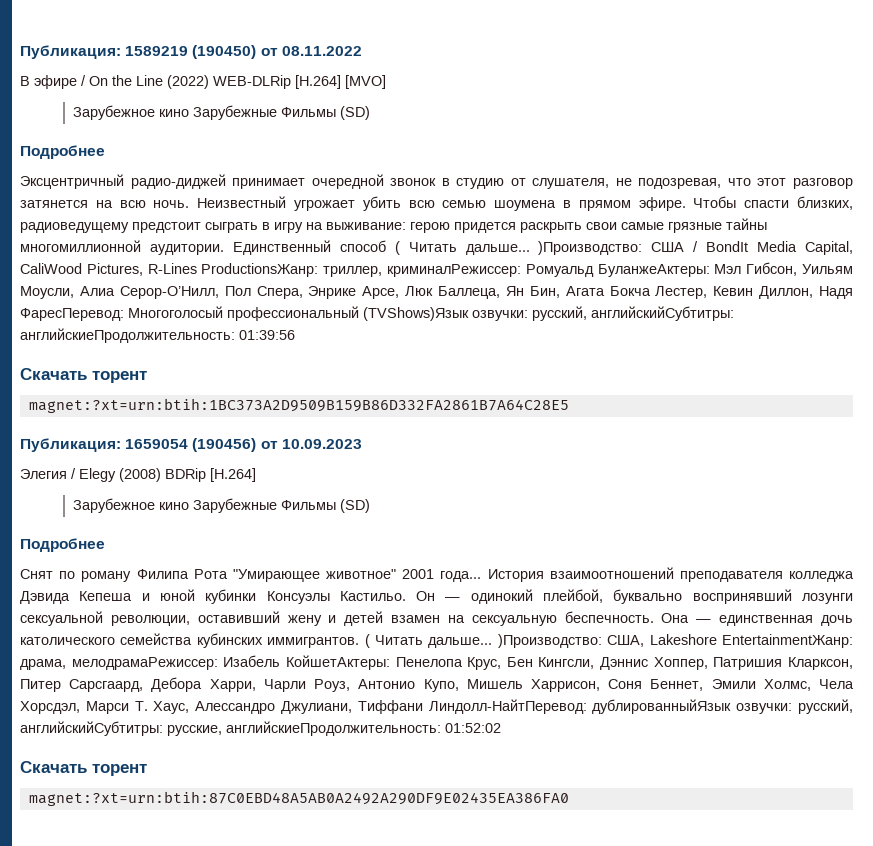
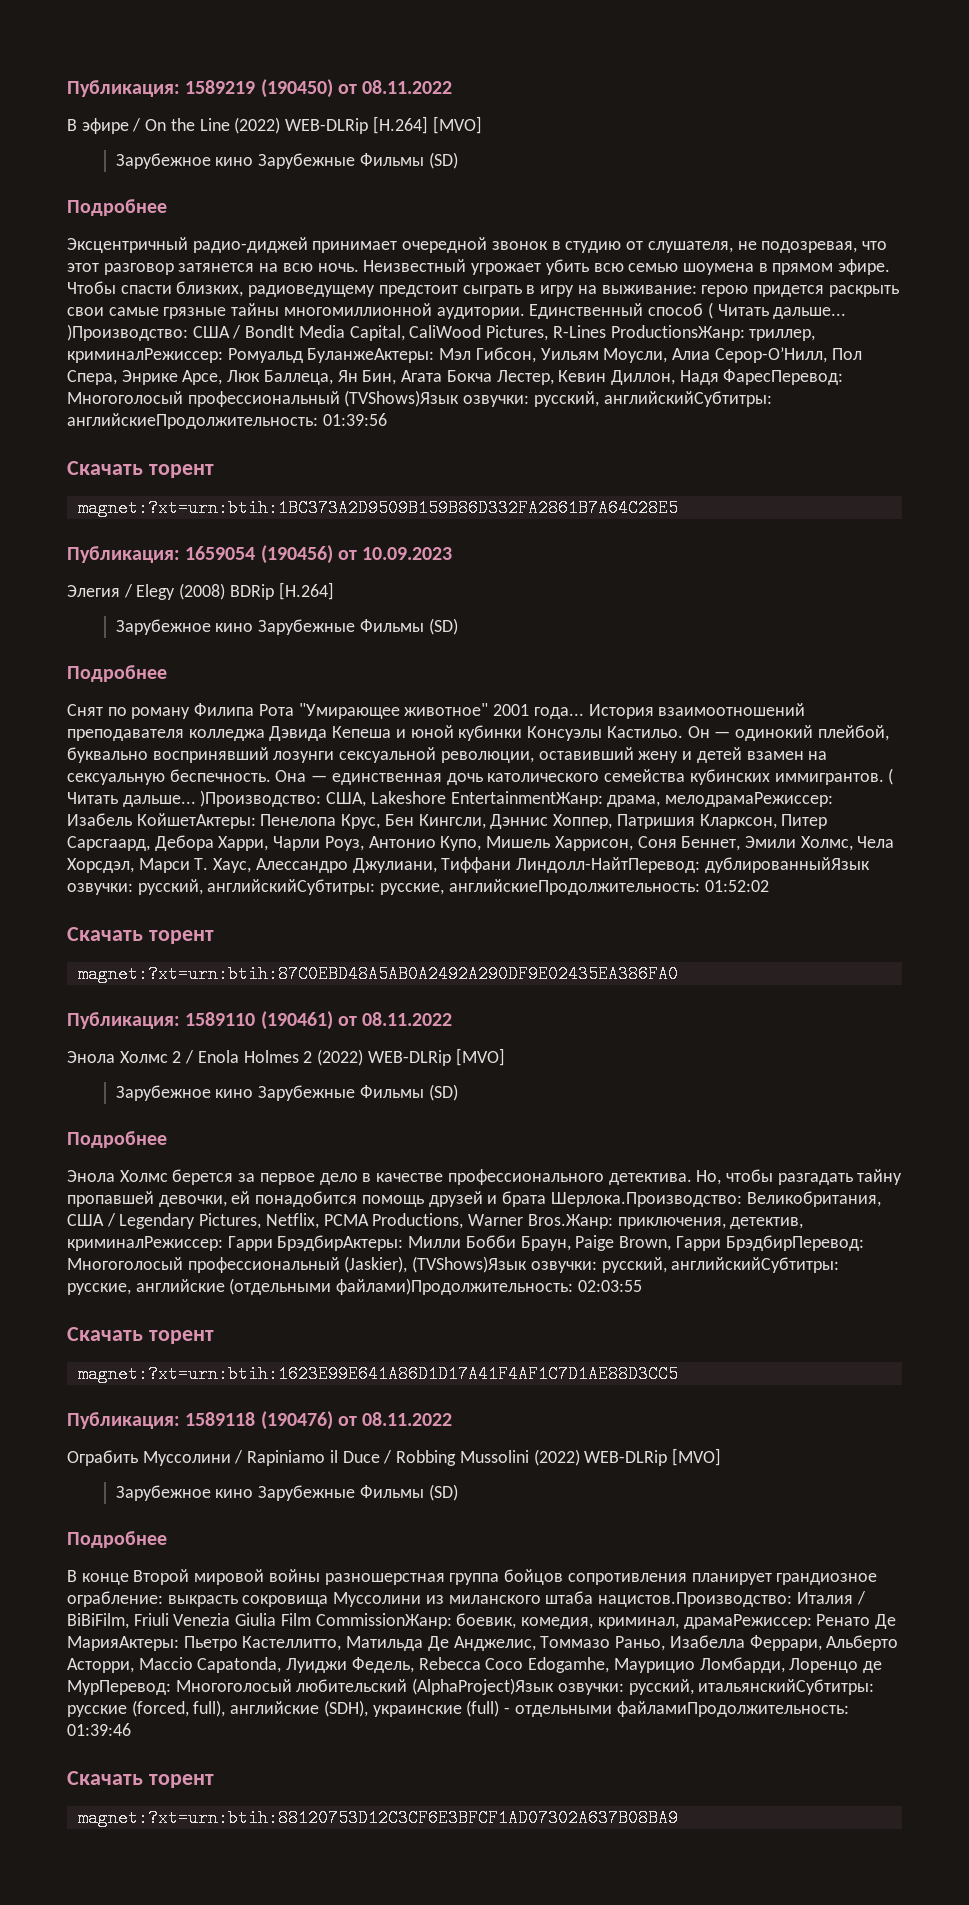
(569, 798) none -> [67,1011,453,1030] [67,1048,505,1066] [115,1084,458,1101] [67,1131,167,1148] [67,1169,903,1185] [67,1191,881,1207] [67,1213,804,1229] [67,1235,864,1251] [67,1256,840,1273] [67,1278,642,1295] [67,1327,214,1344] [77,1365,678,1383] [67,1411,453,1430] [67,1448,721,1466] [115,1484,458,1501] [67,1531,167,1548] [67,1569,878,1585] [67,1591,866,1607] [67,1613,896,1629] [67,1635,899,1651] [67,1657,882,1673] [67,1678,875,1695] [67,1700,849,1717] [67,1723,131,1736] [67,1771,214,1788] [77,1809,678,1827] // Публикация: 1589110 (190461) от 08.11.2022 // Энола Холмс 2 / Enola Holmes 2 (2022) WEB-DLRip [MVO] // Зарубежное кино Зарубежные Фильмы (SD) // Подробнее // Энола Холмс берется за первое дело в качестве профессионального детектива. Но, чтобы разгадать тайну пропавшей девочки, ей понадобится помощь друзей и брата Шерлока.Производство: Великобритания, США / Legendary Pictures, Netflix, PCMA Productions, Warner Bros.Жанр: приключения, детектив, криминалРежиссер: Гарри БрэдбирАктеры: Милли Бобби Браун, Paige Brown, Гарри БрэдбирПеревод: Многоголосый профессиональный (Jaskier), (TVShows)Язык озвучки: русский, английскийСубтитры: русские, английские (отдельными файлами)Продолжительность: 02:03:55 // Скачать торент // magnet:?xt=urn:btih:1623E99E641A86D1D17A41F4AF1C7D1AE88D3CC5 // Публикация: 1589118 (190476) от 08.11.2022 // Ограбить Муссолини / Rapiniamo il Duce / Robbing Mussolini (2022) WEB-DLRip [MVO] // Зарубежное кино Зарубежные Фильмы (SD) // Подробнее // В конце Второй мировой войны разношерстная группа бойцов сопротивления планирует грандиозное ограбление: выкрасть сокровища Муссолини из миланского штаба нацистов.Производство: Италия / BiBiFilm, Friuli Venezia Giulia Film CommissionЖанр: боевик, комедия, криминал, драмаРежиссер: Ренато Де МарияАктеры: Пьетро Кастеллитто, Матильда Де Анджелис, Томмазо Раньо, Изабелла Феррари, Альберто Асторри, Maccio Capatonda, Луиджи Федель, Rebecca Coco Edogamhe, Маурицио Ломбарди, Лоренцо де МурПеревод: Многоголосый любительский (AlphaProject)Язык озвучки: русский, итальянскийСубтитры: русские (forced, full), английские (SDH), украинские (full) - отдельными файламиПродолжительность: 01:39:46 // Скачать торент // magnet:?xt=urn:btih:88120753D12C3CF6E3BFCF1AD07302A637B08BA9

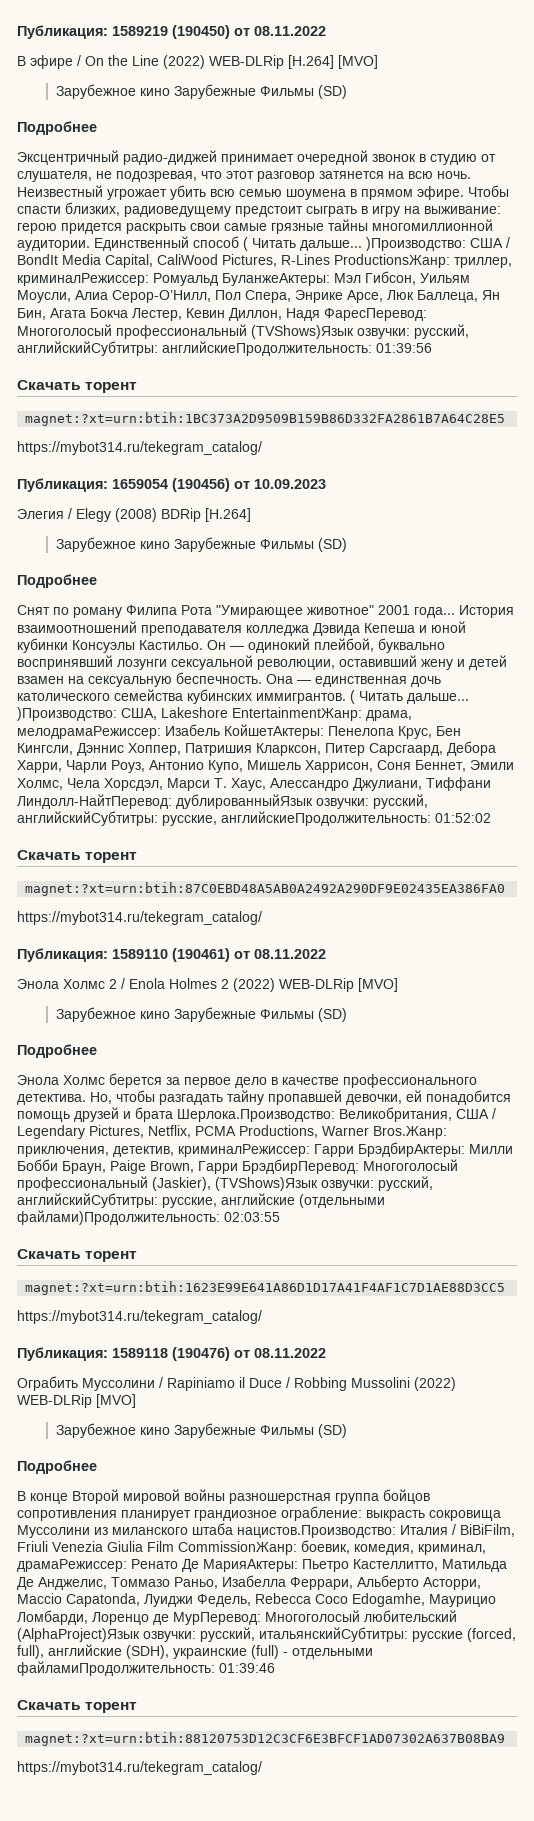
(678, 508) none -> [17,441,262,455] // https://mybot314.ru/tekegram_catalog/
(678, 974) none -> [17,911,262,925] // https://mybot314.ru/tekegram_catalog/
(678, 1374) none -> [17,1310,262,1324] // https://mybot314.ru/tekegram_catalog/
(678, 1818) none -> [17,1761,262,1775] // https://mybot314.ru/tekegram_catalog/

